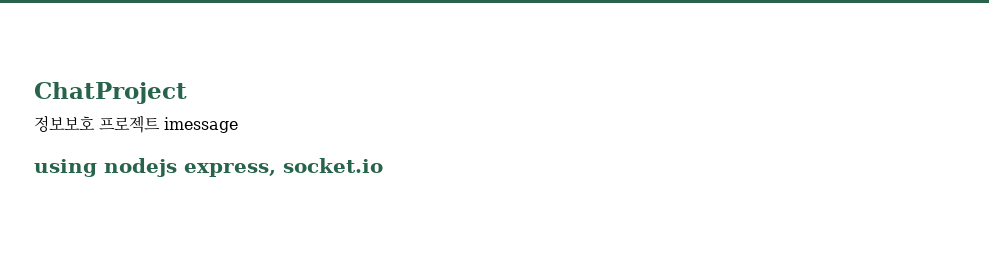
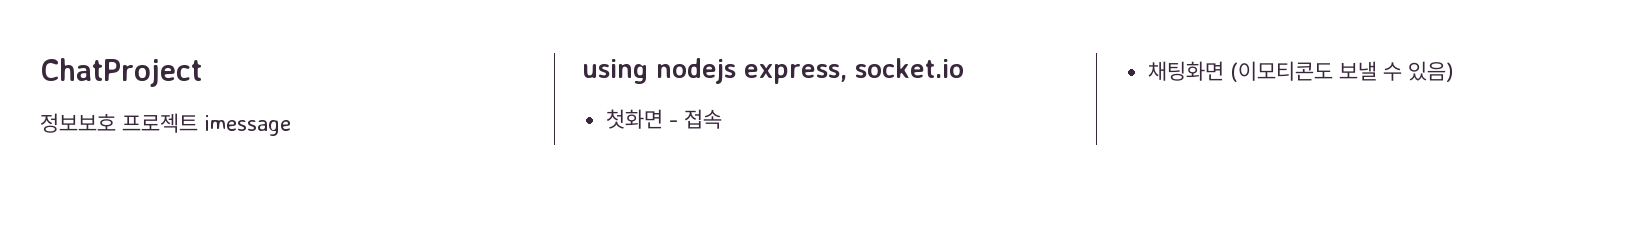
(383, 165) none -> [606,109,723,129] [1148,61,1454,82] // 첫화면 - 접속 // 채팅화면 (이모티콘도 보낼 수 있음)

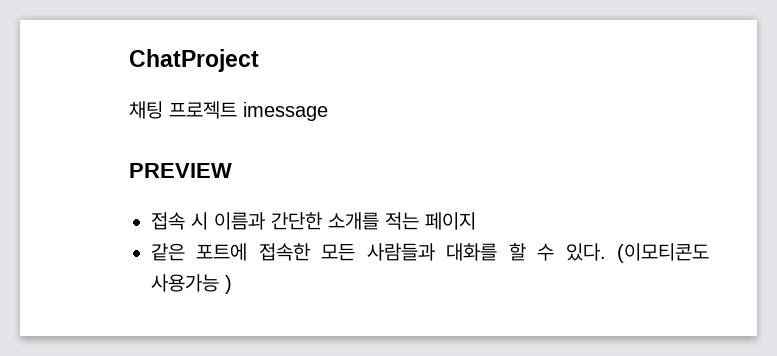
[40,113,116,133] 정보보호 -> [129,101,163,119] 채팅
[582,58,964,84] [606,109,723,129] [1148,61,1454,82] using nodejs express, socket.io // 첫화면 - 접속 // 채팅화면 (이모티콘도 보낼 수 있음) -> [129,163,232,178] [151,212,476,230] [151,243,710,263] [151,274,232,294] PREVIEW // 접속 시 이름과 간단한 소개를 적는 페이지 // 같은 포트에 접속한 모든 사람들과 대화를 할 수 있다. (이모티콘도 사용가능 )

